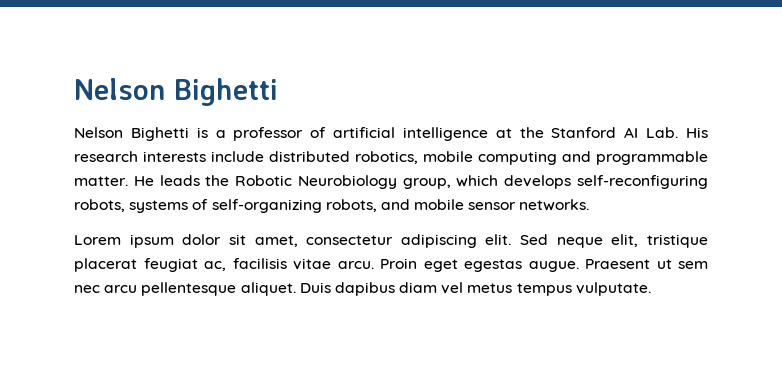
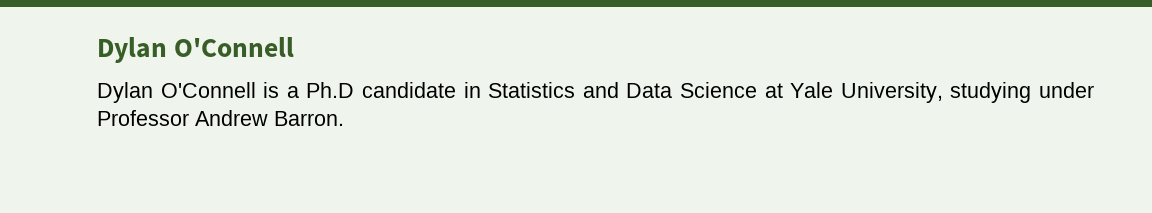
[74,78,278,106] [74,127,708,141] [74,151,708,165] [74,175,708,189] [74,199,590,213] [74,234,708,248] [74,258,708,272] [74,282,651,296] Nelson Bighetti // Nelson Bighetti is a professor of artificial intelligence at the Stanford AI Lab. His research interests include distributed robotics, mobile computing and programmable matter. He leads the Robotic Neurobiology group, which develops self-reconfiguring robots, systems of self-organizing robots, and mobile sensor networks. // Lorem ipsum dolor sit amet, consectetur adipiscing elit. Sed neque elit, tristique placerat feugiat ac, facilisis vitae arcu. Proin eget egestas augue. Praesent ut sem nec arcu pellentesque aliquet. Duis dapibus diam vel metus tempus vulputate. -> [97,37,295,63] [97,82,1095,103] [97,110,344,126] Dylan O'Connell // Dylan O'Connell is a Ph.D candidate in Statistics and Data Science at Yale University, studying under Professor Andrew Barron.

